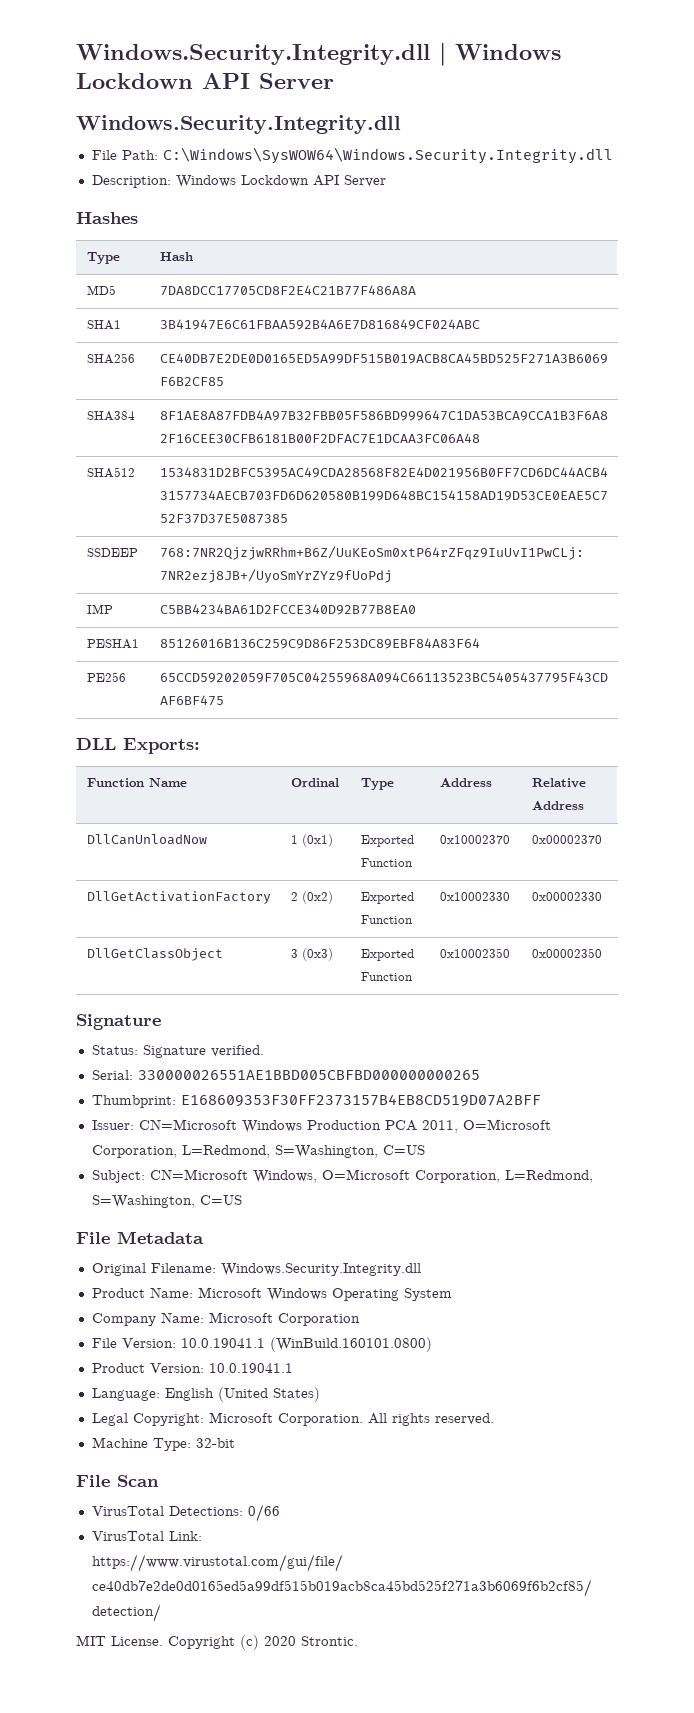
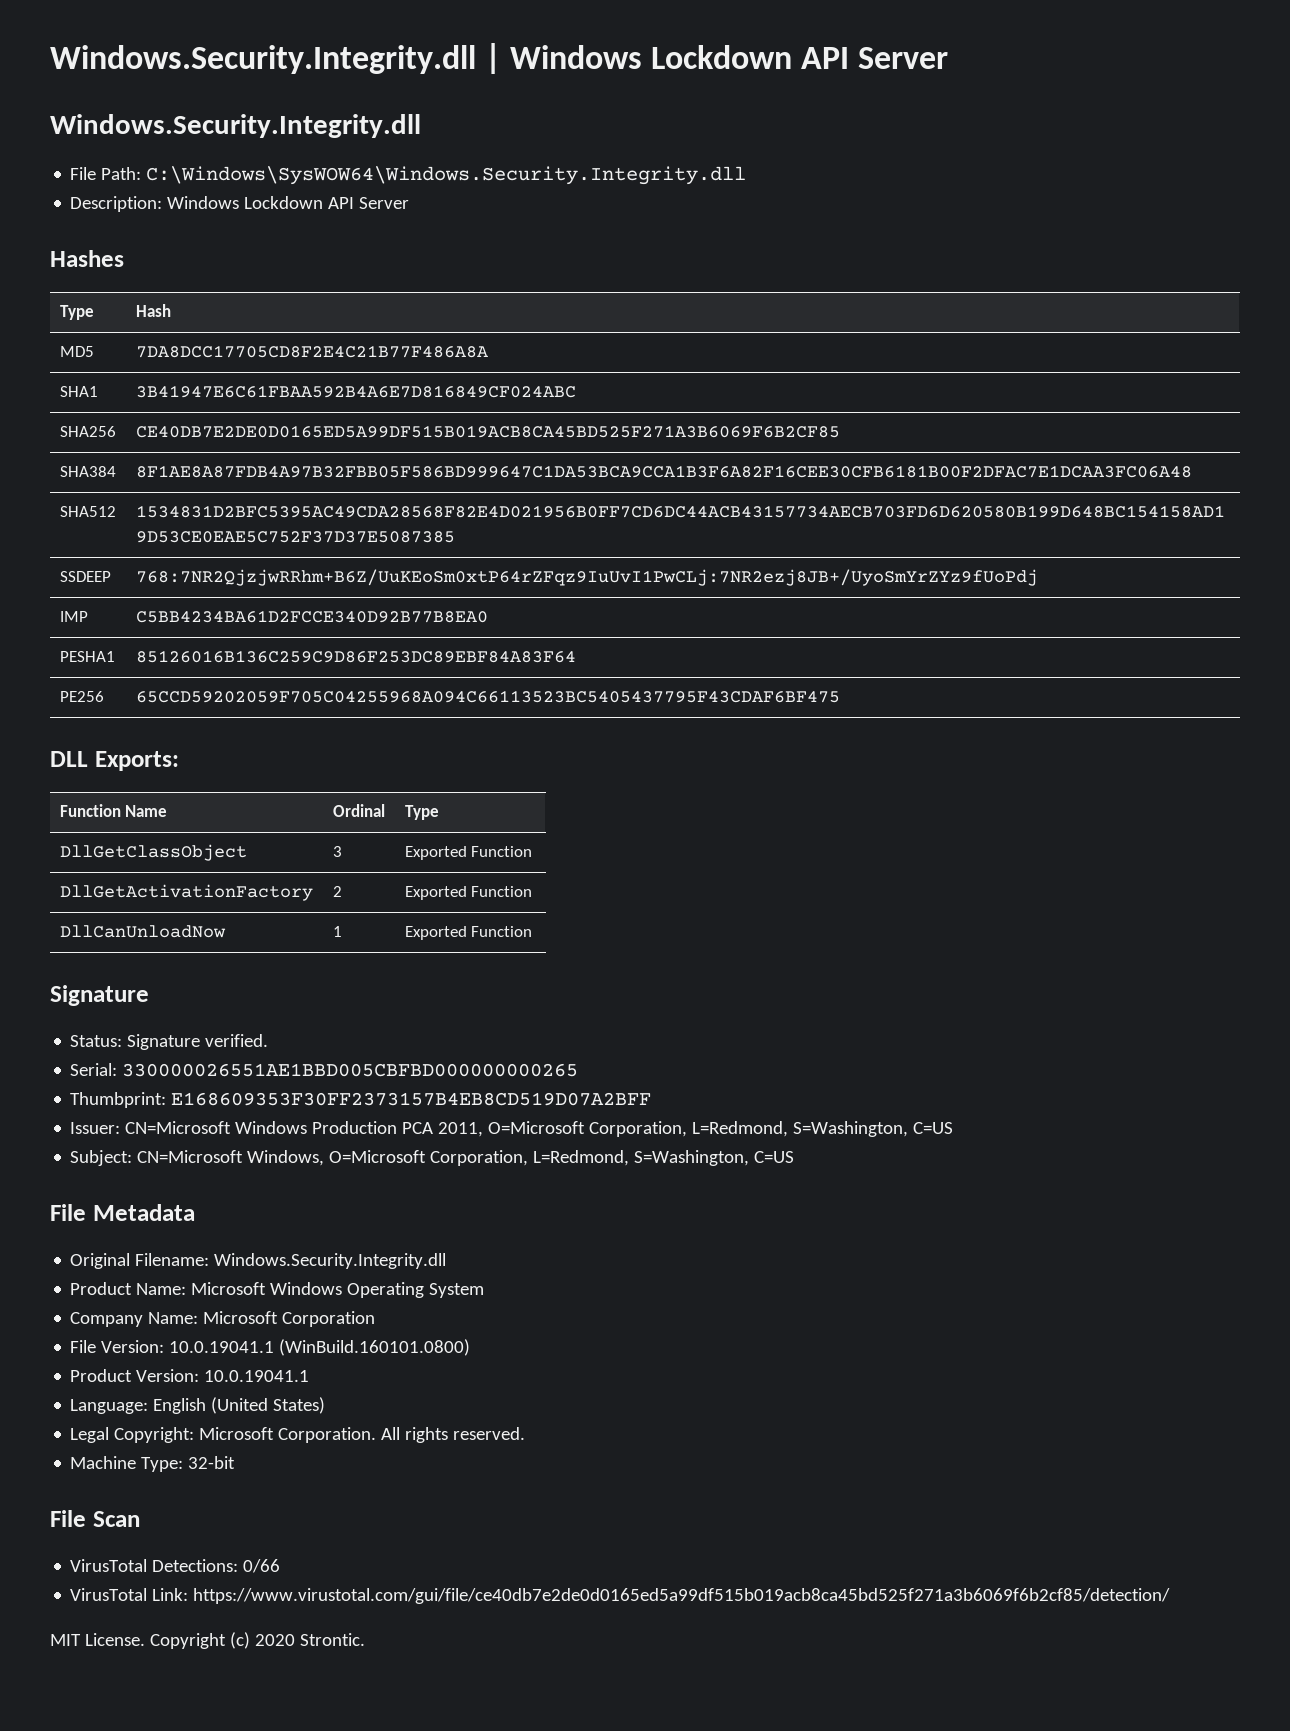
[439,778,492,787] [531,778,586,788] [531,801,584,810] | Address | Relative Address -> [59,844,247,861] [332,846,342,857] [404,846,533,860] [59,884,313,901] [332,886,342,897] [404,886,533,900] // DllGetClassObject | 3 | Exported Function // DllGetActivationFactory | 2 | Exported Function
[301,834,333,847] [360,835,414,847] [360,858,412,867] [439,835,510,844] [531,835,602,844] [86,891,271,904] [290,891,333,904] [360,892,414,904] [360,915,412,924] [439,892,510,901] [531,892,602,901] [86,948,223,961] [290,948,333,961] [360,949,414,961] [360,972,412,981] [439,948,510,958] [531,948,602,958] (0x1) | Exported Function | 0x10002370 | 0x00002370 // DllGetActivationFactory | 2 (0x2) | Exported Function | 0x10002330 | 0x00002330 // DllGetClassObject | 3 (0x3) | Exported Function | 0x10002350 | 0x00002350 -> [404,926,533,940] | Exported Function

